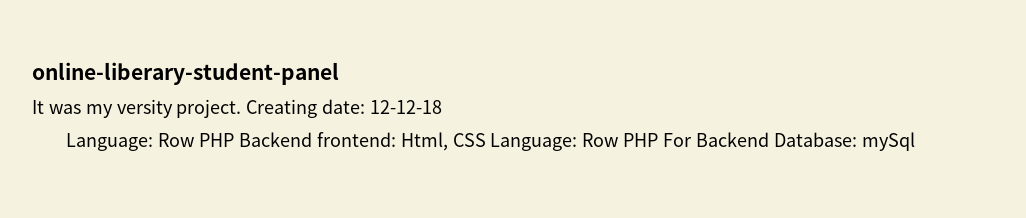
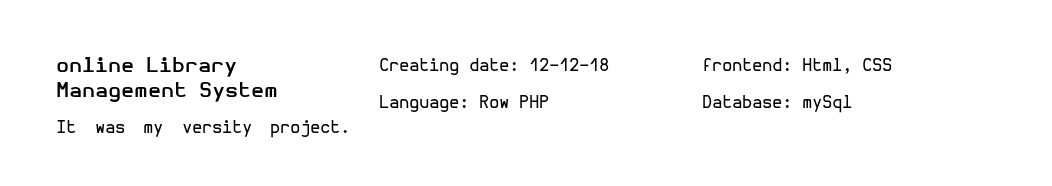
[32,62,339,85] online-liberary-student-panel -> [56,57,237,77] [56,82,278,102] online Library Management System
[239,132,313,147] Backend -> (549, 101) //
[490,132,769,151] Language: Row PHP For Backend -> (892, 64) //

